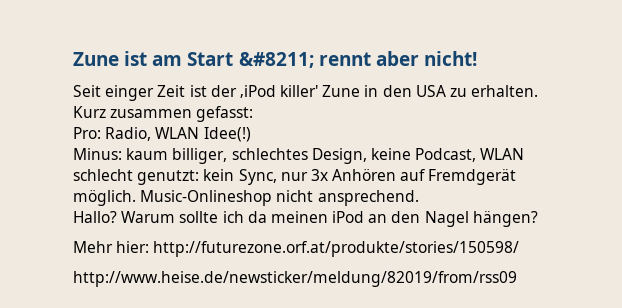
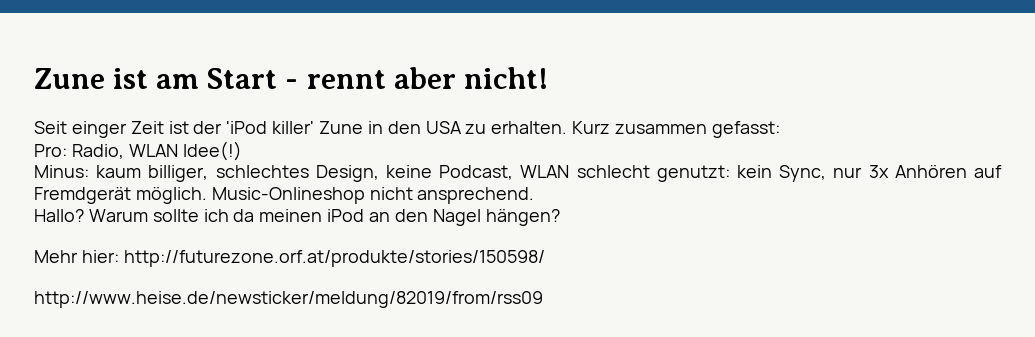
[238,52,314,68] &#8211; -> [285,79,299,89] -
[239,85,276,98] ‚iPod -> [226,121,268,134] 'iPod

